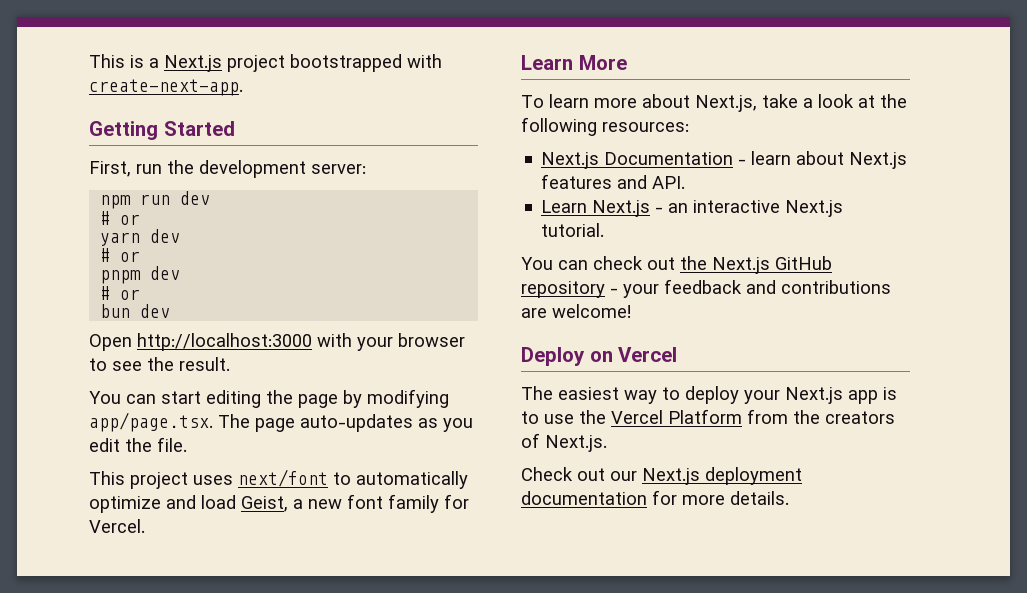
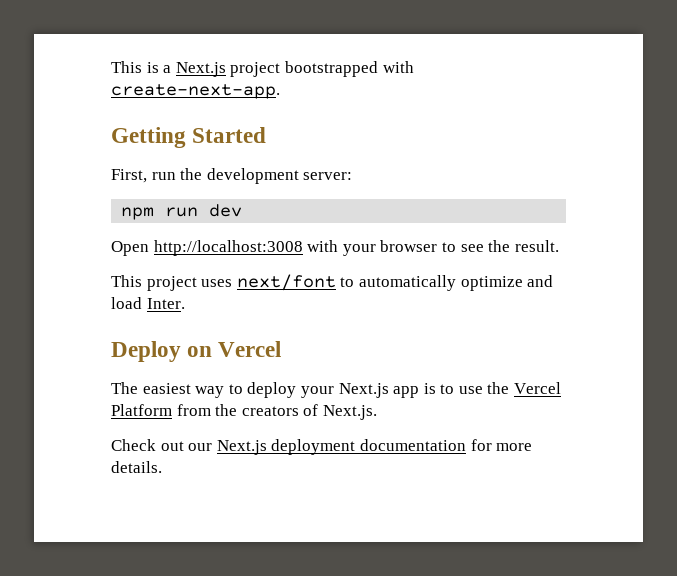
[100,211,141,225] [100,229,181,246] [100,248,141,262] [100,266,181,284] [100,286,141,300] [100,304,171,318] // # or // yarn dev // # or // pnpm dev // # or // bun dev -> (243, 210) none
[137,333,312,351] http://localhost:3000 -> [153,240,303,256] http://localhost:3008
[89,389,449,408] [89,412,473,432] [89,437,187,452] // You can start editing the page by modifying app/page.tsx. The page auto-updates as you edit the file. -> (559, 246) none
[241,494,469,513] [89,519,145,533] [521,55,627,70] [521,94,907,112] [521,117,689,136] [541,151,908,169] [541,174,686,189] [541,200,844,217] [541,223,605,237] [521,256,832,274] [521,279,891,298] [521,304,631,318] Geist, a new font family for Vercel. // Learn More // To learn more about Next.js, take a look at the following resources: // Next.js Documentation - learn about Next.js features and API. // Learn Next.js - an interactive Next.js tutorial. // You can check out the Next.js GitHub repository - your feedback and contributions are welcome! -> [146,298,185,309] Inter.

